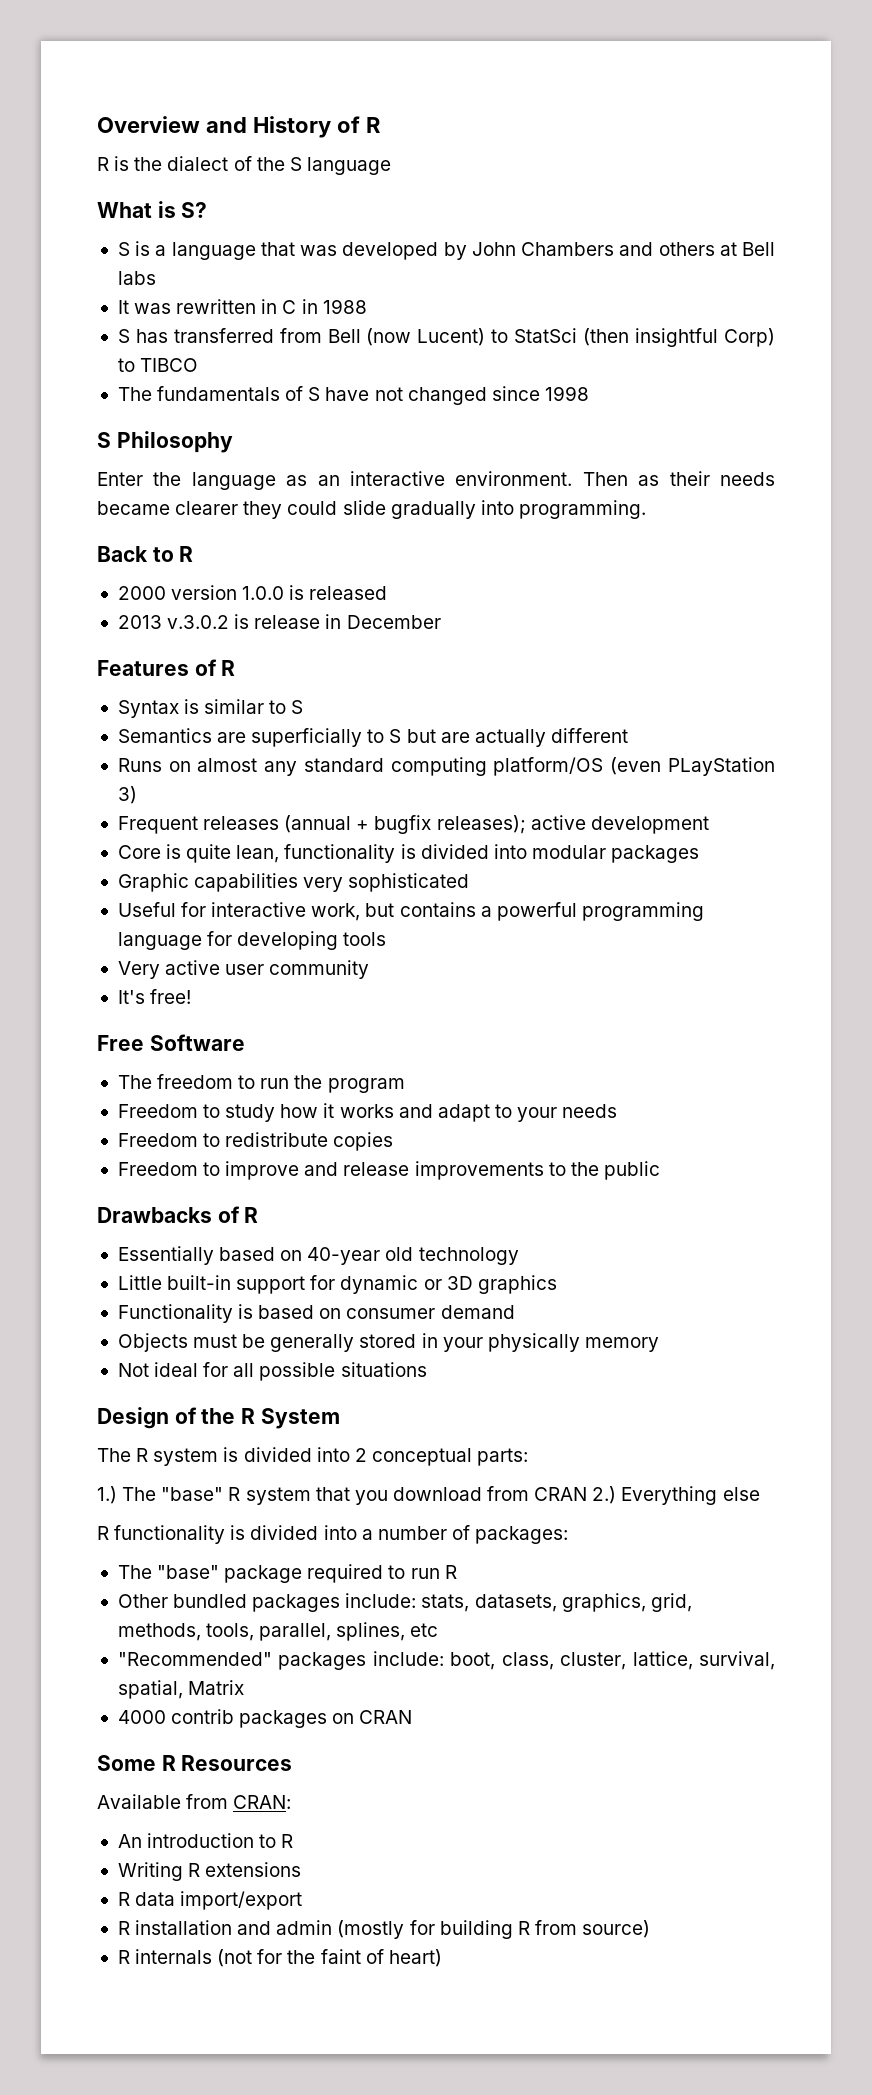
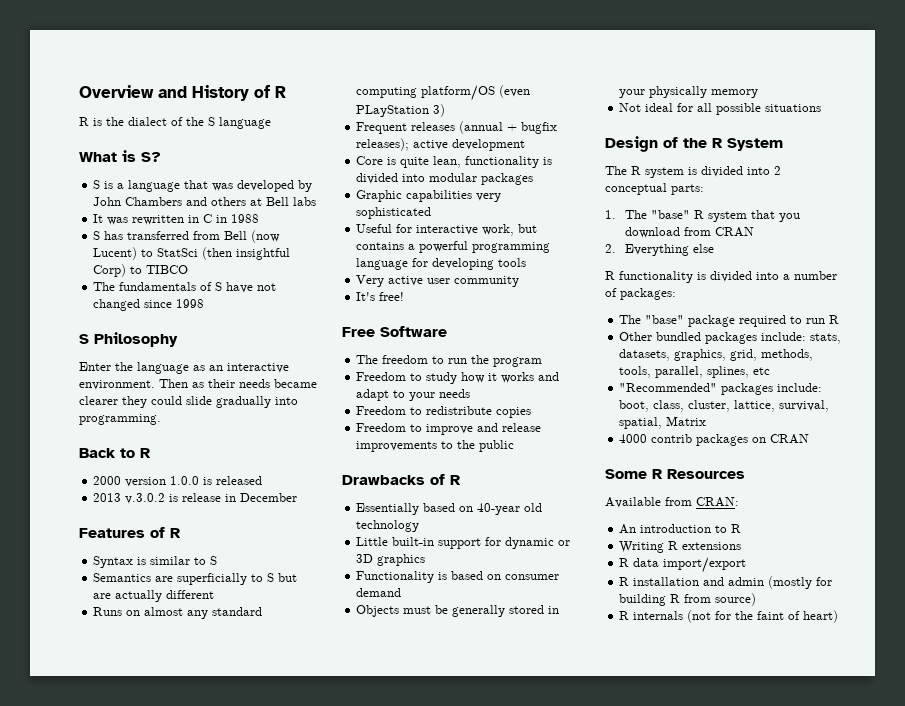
[97,1486,117,1504] 1.) -> [605,210,616,219] 1.
[592,1486,617,1504] 2.) -> [605,244,616,253] // 2.

